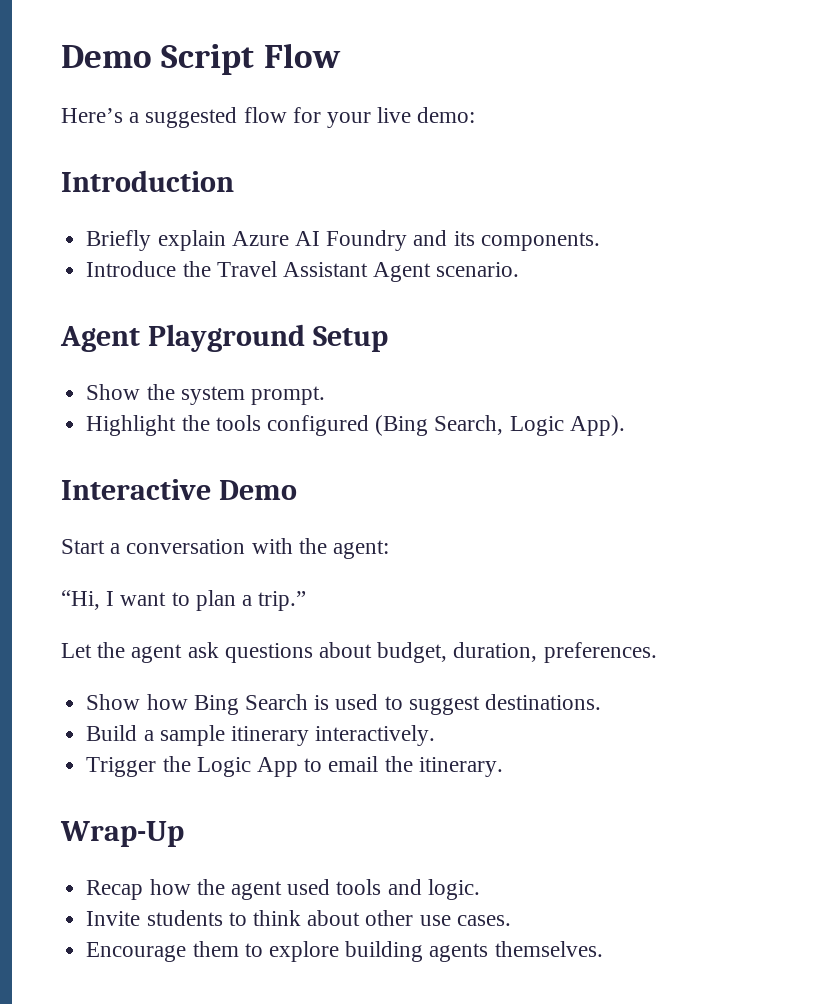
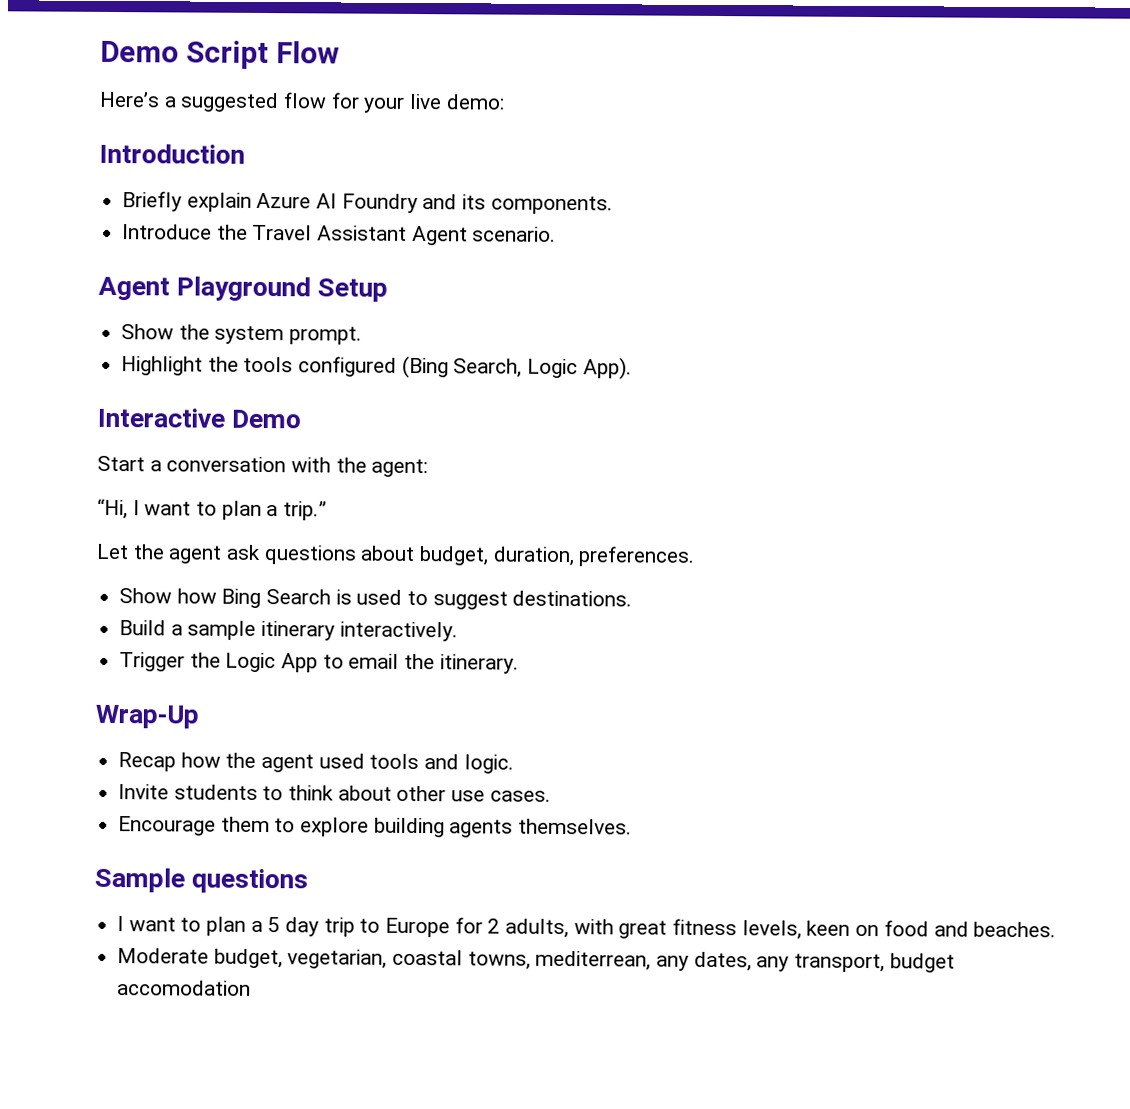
(603, 949) none -> [94,867,309,894] [117,916,1057,940] [117,948,955,973] [117,980,252,996] // Sample questions // I want to plan a 5 day trip to Europe for 2 adults, with great fitness levels, keen on food and beaches. // Moderate budget, vegetarian, coastal towns, mediterrean, any dates, any transport, budget accomodation

